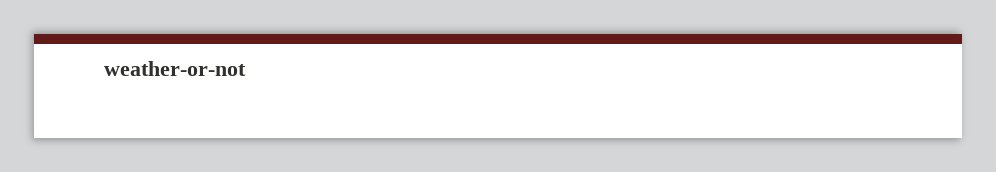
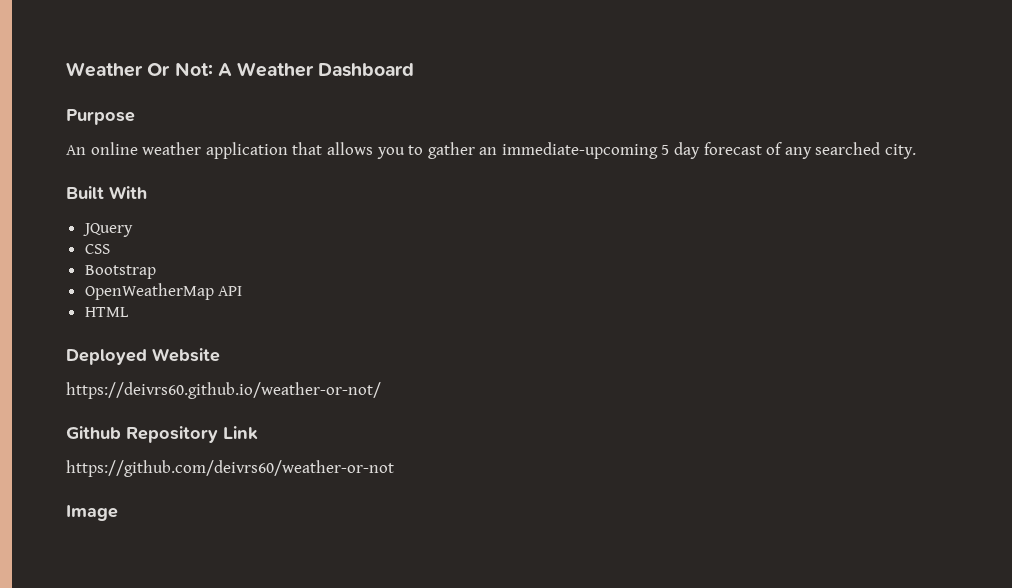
[104,61,246,76] weather-or-not -> [66,62,415,77] [66,109,135,125] [66,142,917,159] [66,186,147,199] [82,223,133,237] [84,244,110,254] [84,265,156,279] [84,283,243,300] [84,307,129,317] [66,348,220,365] [66,382,381,399] [66,426,258,443] [66,460,394,477] [66,505,118,521] Weather Or Not: A Weather Dashboard // Purpose // An online weather application that allows you to gather an immediate-upcoming 5 day forecast of any searched city. // Built With // JQuery // CSS // Bootstrap // OpenWeatherMap API // HTML // Deployed Website // https://deivrs60.github.io/weather-or-not/ // Github Repository Link // https://github.com/deivrs60/weather-or-not // Image

